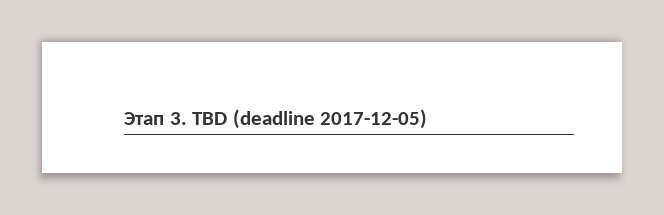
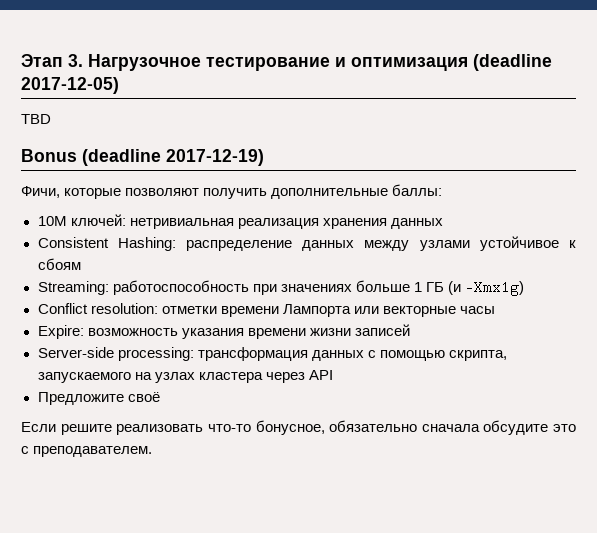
[192,109,428,129] TBD (deadline 2017-12-05) -> [88,54,552,71] [21,77,119,94] [21,114,51,124] [21,149,264,166] [21,184,443,199] [37,214,443,229] [37,236,576,251] [37,258,81,270] [37,280,524,296] [37,303,495,317] [37,324,410,339] [37,347,507,361] [37,370,333,383] [37,392,160,405] [21,420,576,435] [21,446,153,457] Нагрузочное тестирование и оптимизация (deadline 2017-12-05) // TBD // Bonus (deadline 2017-12-19) // Фичи, которые позволяют получить дополнительные баллы: // 10М ключей: нетривиальная реализация хранения данных // Consistent Hashing: распределение данных между узлами устойчивое к сбоям // Streaming: работоспособность при значениях больше 1 ГБ (и -Xmx1g) // Conflict resolution: отметки времени Лампорта или векторные часы // Expire: возможность указания времени жизни записей // Server-side processing: трансформация данных с помощью скрипта, запускаемого на узлах кластера через API // Предложите своё // Если решите реализовать что-то бонусное, обязательно сначала обсудите это с преподавателем.

